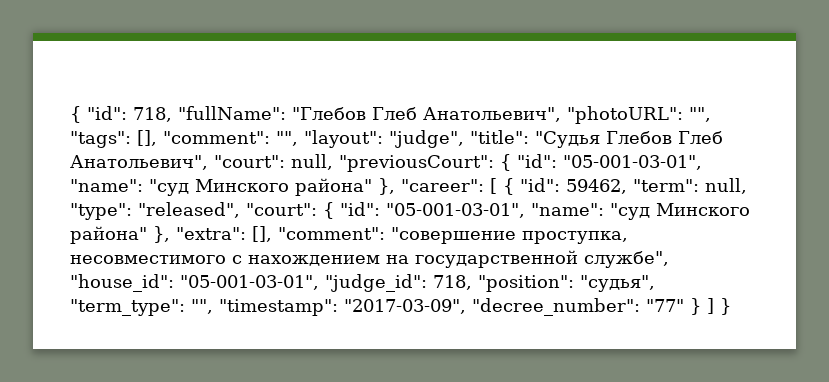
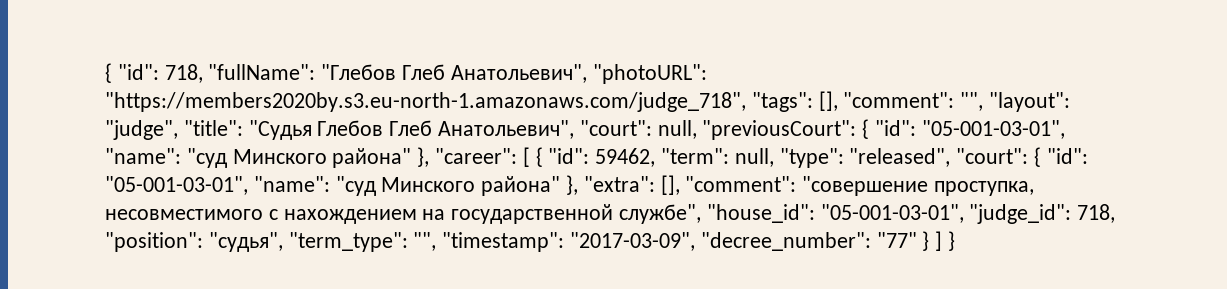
[689,107,711,122] "", -> [105,92,746,112] "https://members2020by.s3.eu-north-1.amazonaws.com/judge_718",

